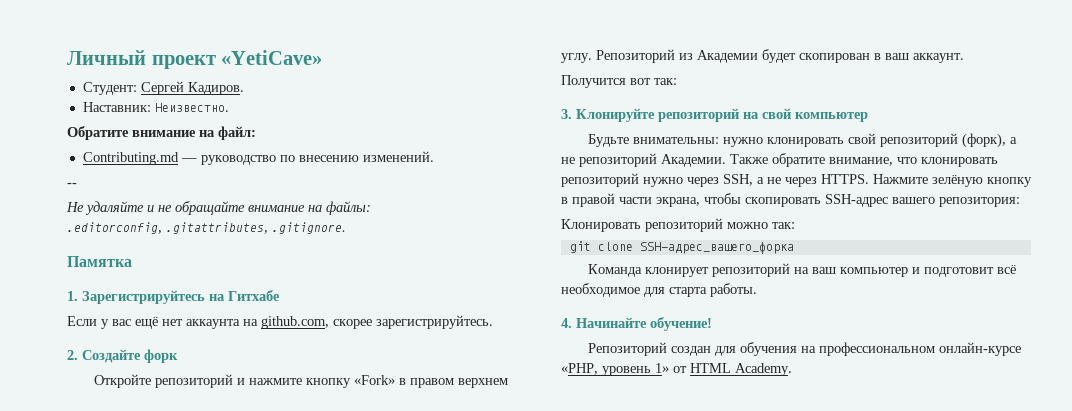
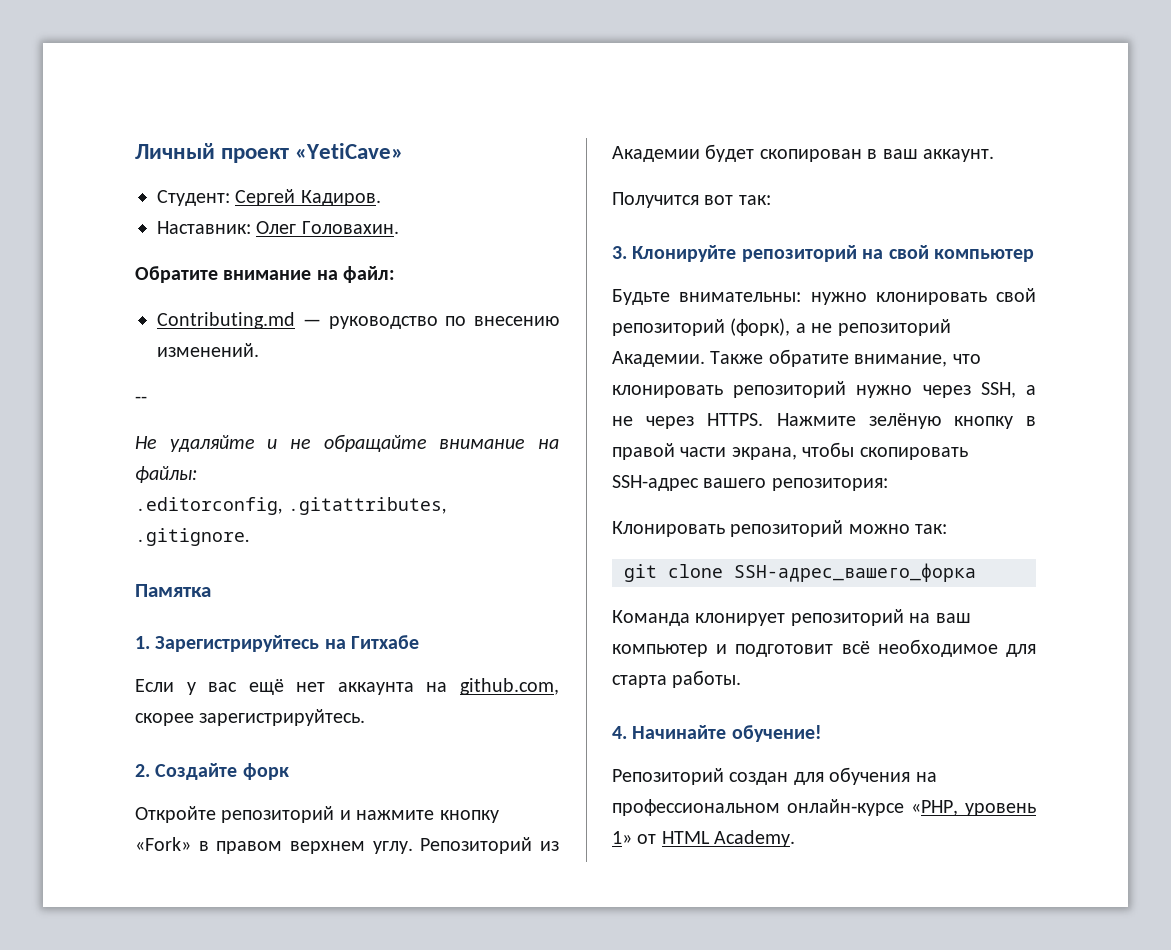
[154,103,229,112] Неизвестно. -> [256,221,399,234] Олег Головахин.

